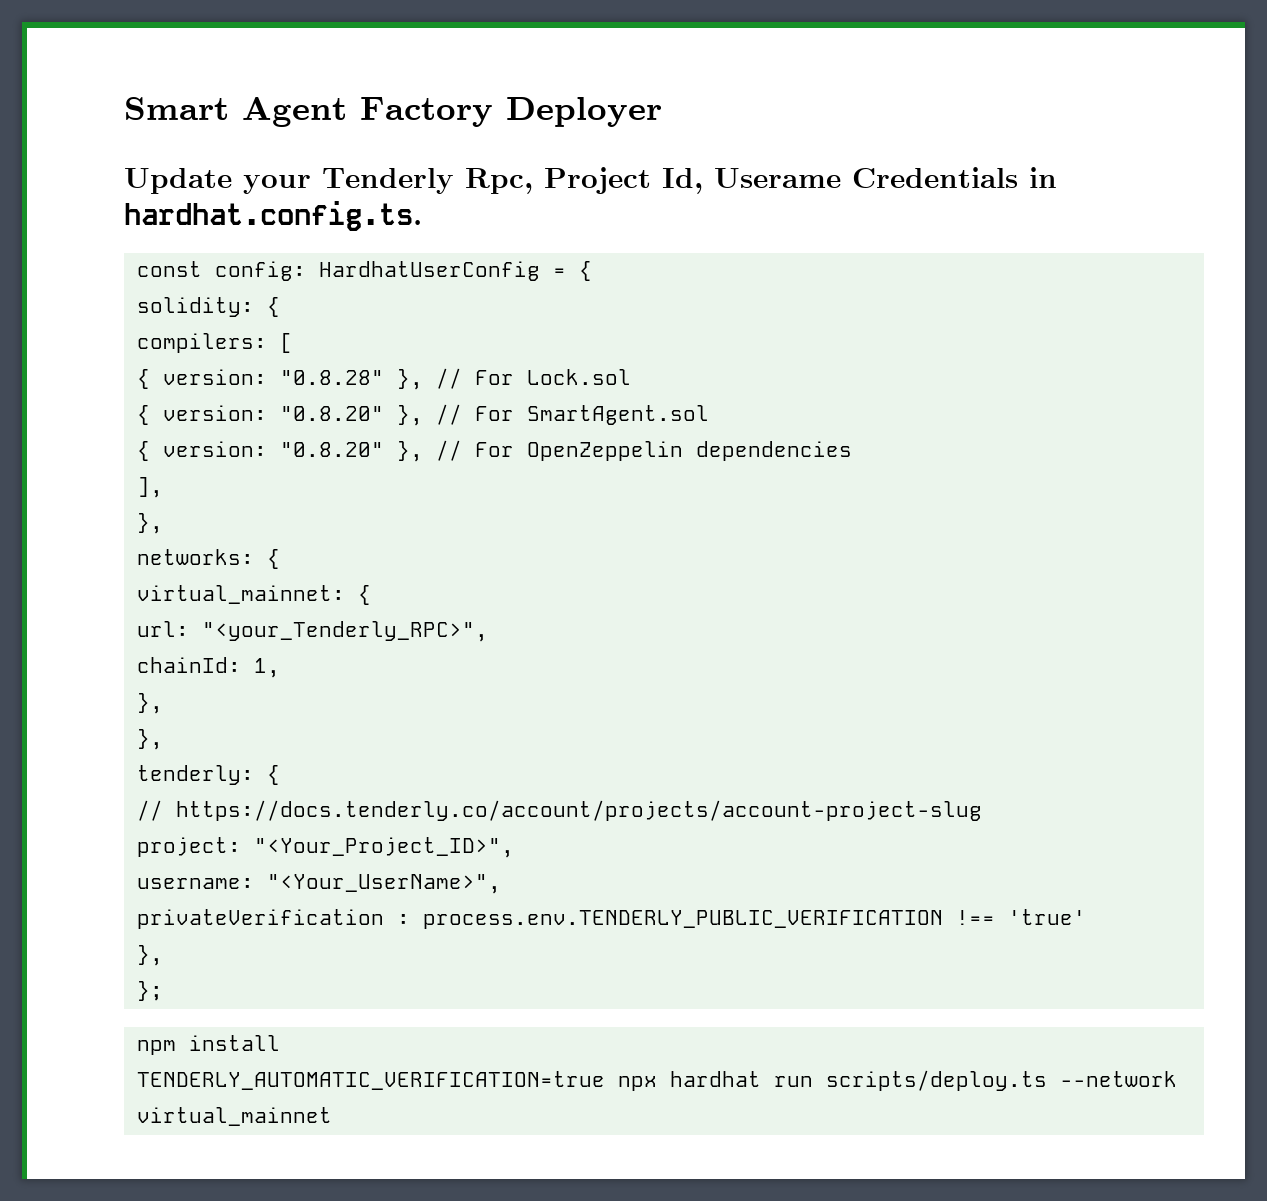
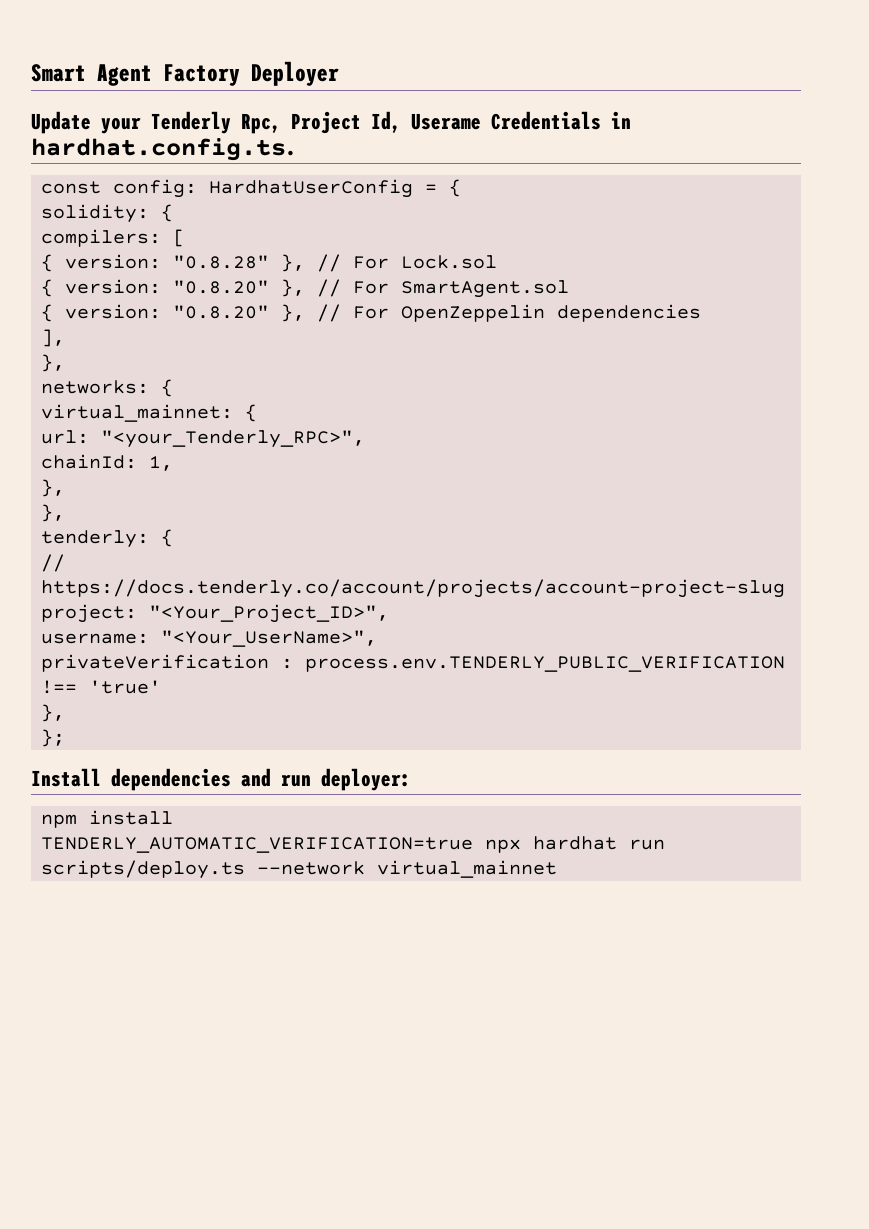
(163, 991) none -> [31,768,411,791] // Install dependencies and run deployer:

